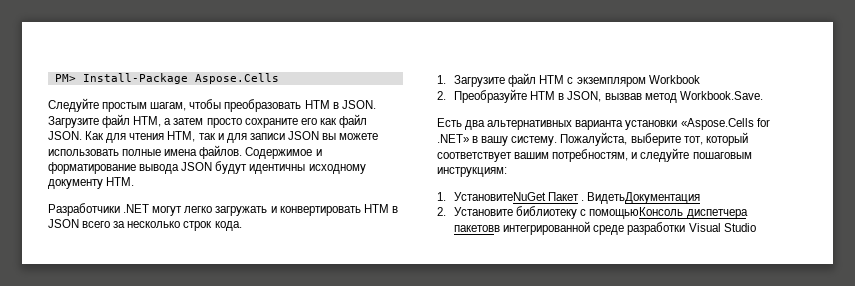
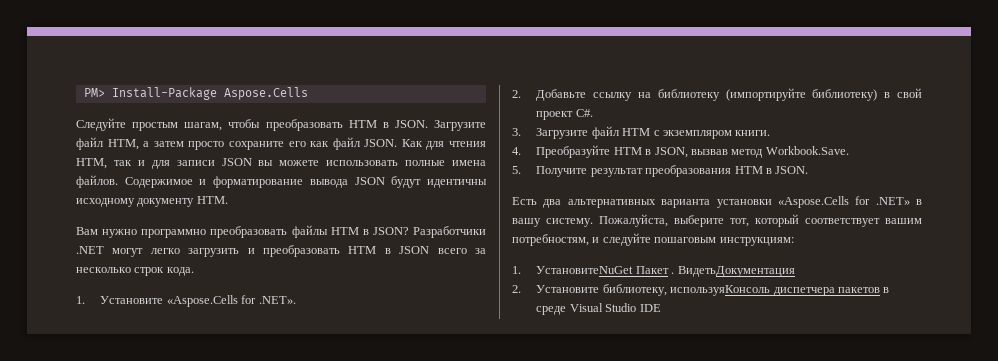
(135, 181) none -> [76,225,409,238] Вам нужно программно преобразовать файлы HTM в JSON?
[215,206,361,216] загружать и конвертировать -> [188,245,340,257] загрузить и преобразовать
(446, 79) none -> [100,295,296,307] [512,88,922,101] [536,109,593,120] [512,128,521,136] Установите «Aspose.Cells for .NET». // 2. Добавьте ссылку на библиотеку (импортируйте библиотеку) в свой проект C#. // 3.
[648,75,700,84] [437,91,446,100] Workbook // 2. -> [735,130,771,136] [512,147,521,155] книги. // 4.
(763, 95) none -> [512,165,809,177] // 5. Получите результат преобразования HTM в JSON.
[516,206,748,219] [454,221,686,235] библиотеку с помощьюКонсоль диспетчера пакетовв интегрированной среде разработки -> [602,284,890,296] [536,306,567,315] библиотеку, используяКонсоль диспетчера пакетов в среде
(756, 227) none -> [639,304,661,312] IDE

